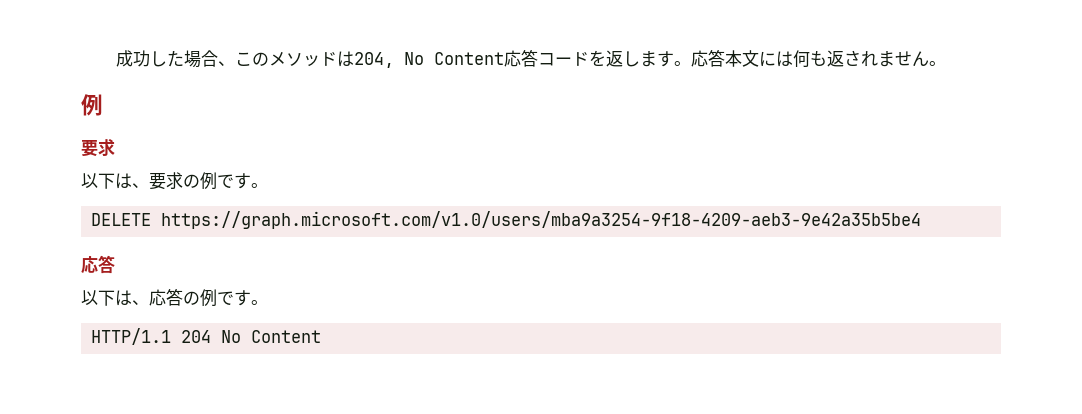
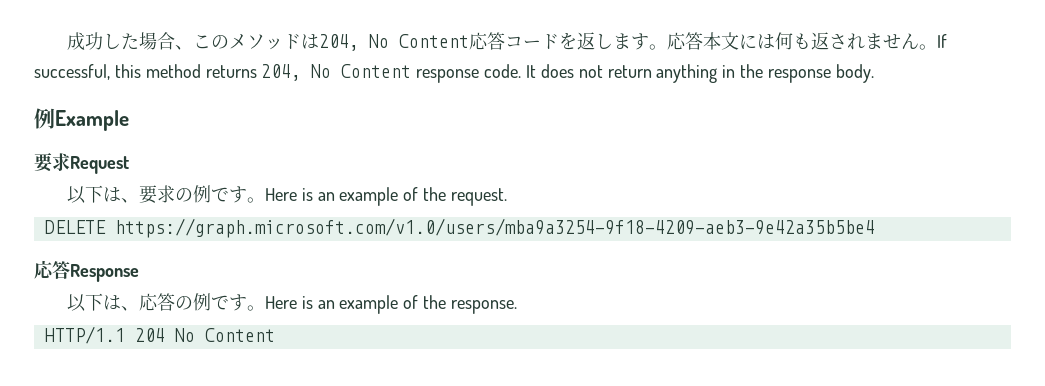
[81,94,103,116] [81,138,115,157] // 例 // 要求 -> [936,34,947,48] [34,64,874,83] [34,108,129,131] [34,153,129,174] If successful, this method returns 204, No Content response code. It does not return anything in the response body. // 例Example // 要求Request
(268, 185) none -> [264,187,507,206] Here is an example of the request.
(115, 264) none -> [70,264,139,282] Response
(268, 302) none -> [264,295,517,314] Here is an example of the response.

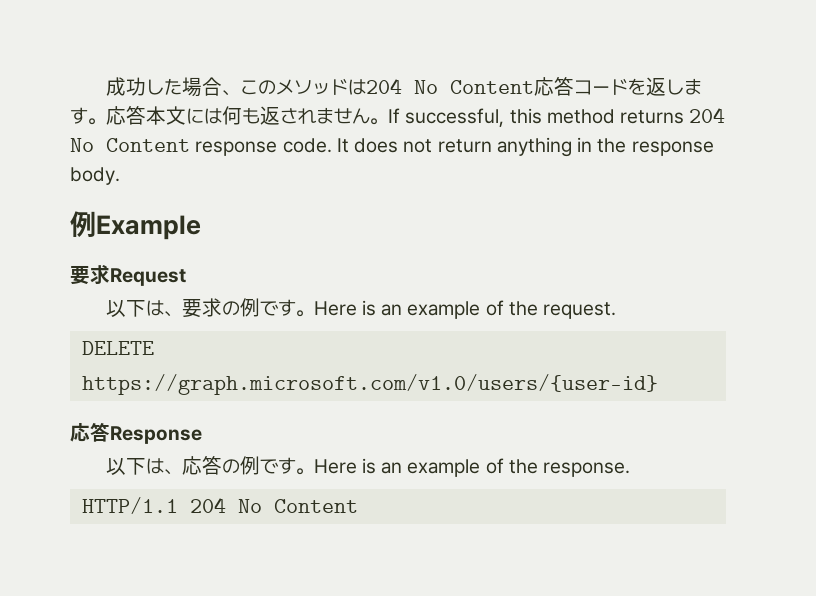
[318,34,359,51] 204, -> [365,78,402,94] 204
[261,64,302,81] 204, -> [689,107,726,123] 204
[114,218,875,238] https://graph.microsoft.com/v1.0/users/mba9a3254-9f18-4209-aeb3-9e42a35b5be4 -> [81,374,658,395] https://graph.microsoft.com/v1.0/users/{user-id}

